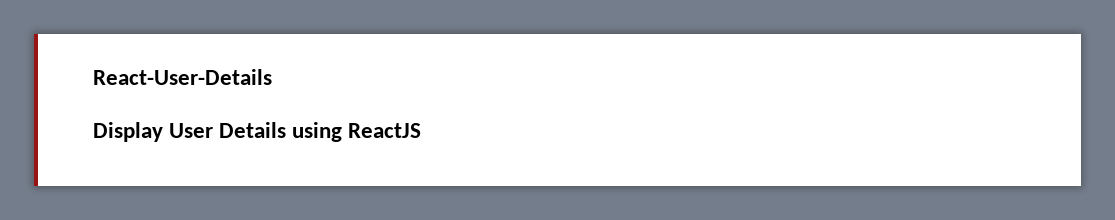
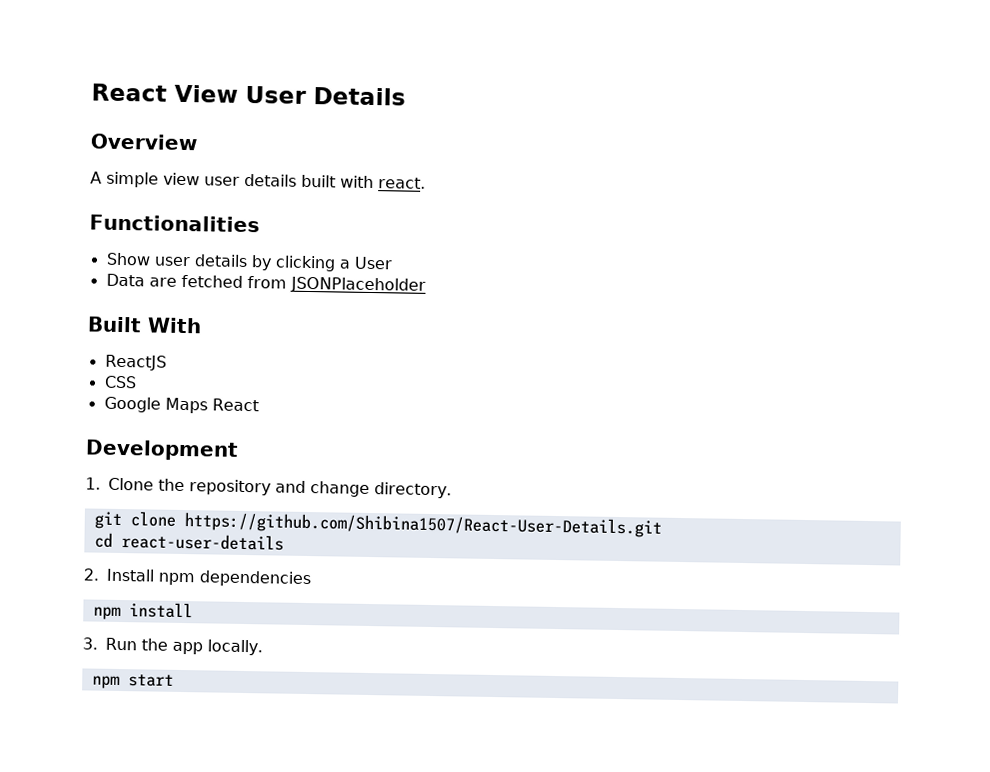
[93,69,272,85] [93,122,163,142] React-User-Details // Display -> [91,83,238,103] React View
[292,122,422,142] using ReactJS -> [90,133,197,151] [90,171,426,189] [89,214,260,233] [105,252,393,272] [105,273,426,294] [87,316,202,334] [104,354,167,371] [103,375,137,389] [103,396,259,414] [85,439,239,461] [85,477,453,499] [93,511,662,538] [93,532,284,551] [83,568,312,588] [92,602,193,621] [82,637,264,656] [91,674,174,690] // Overview // A simple view user details built with react. // Functionalities // Show user details by clicking a User // Data are fetched from JSONPlaceholder // Built With // ReactJS // CSS // Google Maps React // Development // 1. Clone the repository and change directory. // git clone https://github.com/Shibina1507/React-User-Details.git // cd react-user-details // 2. Install npm dependencies // npm install // 3. Run the app locally. // npm start

